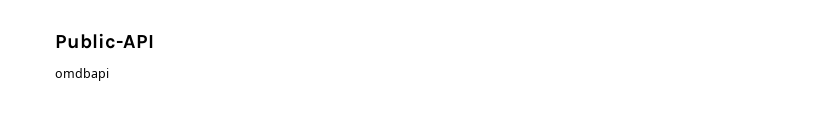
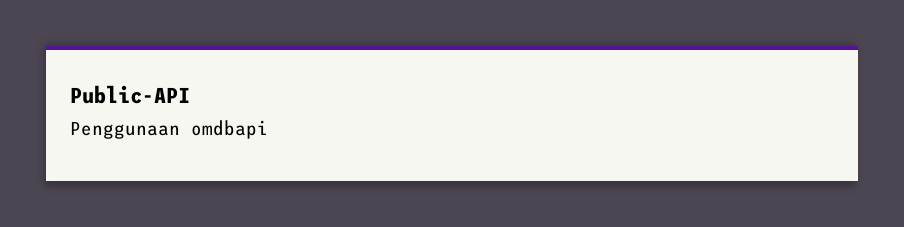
(154, 41) none -> [70,122,180,139] Penggunaan

